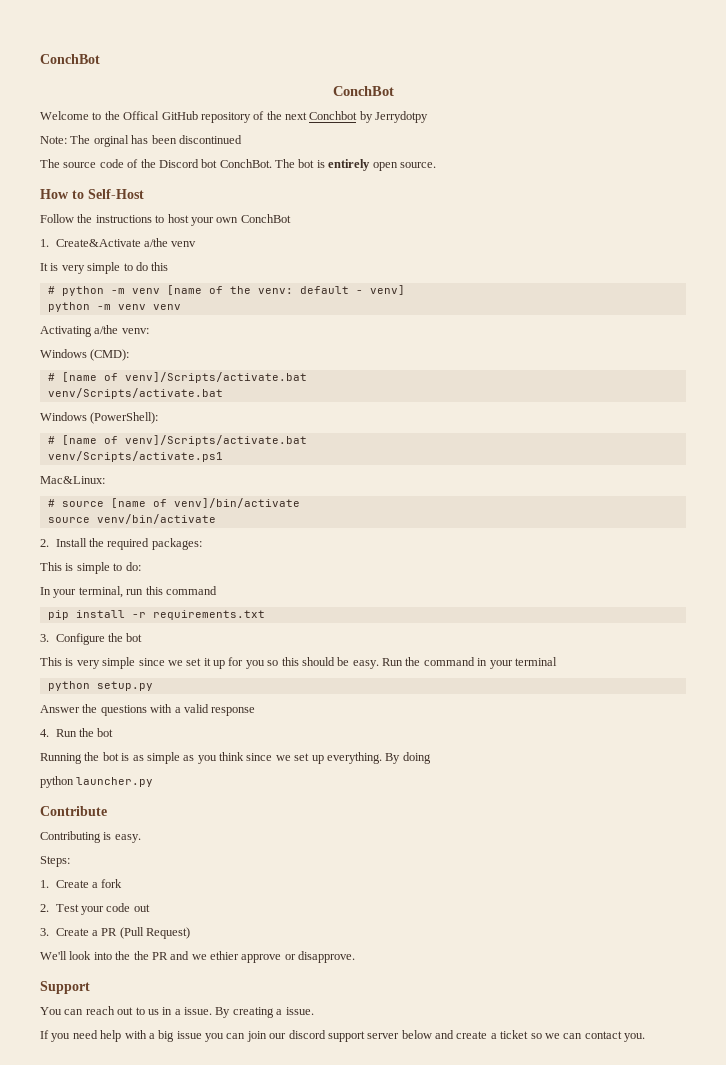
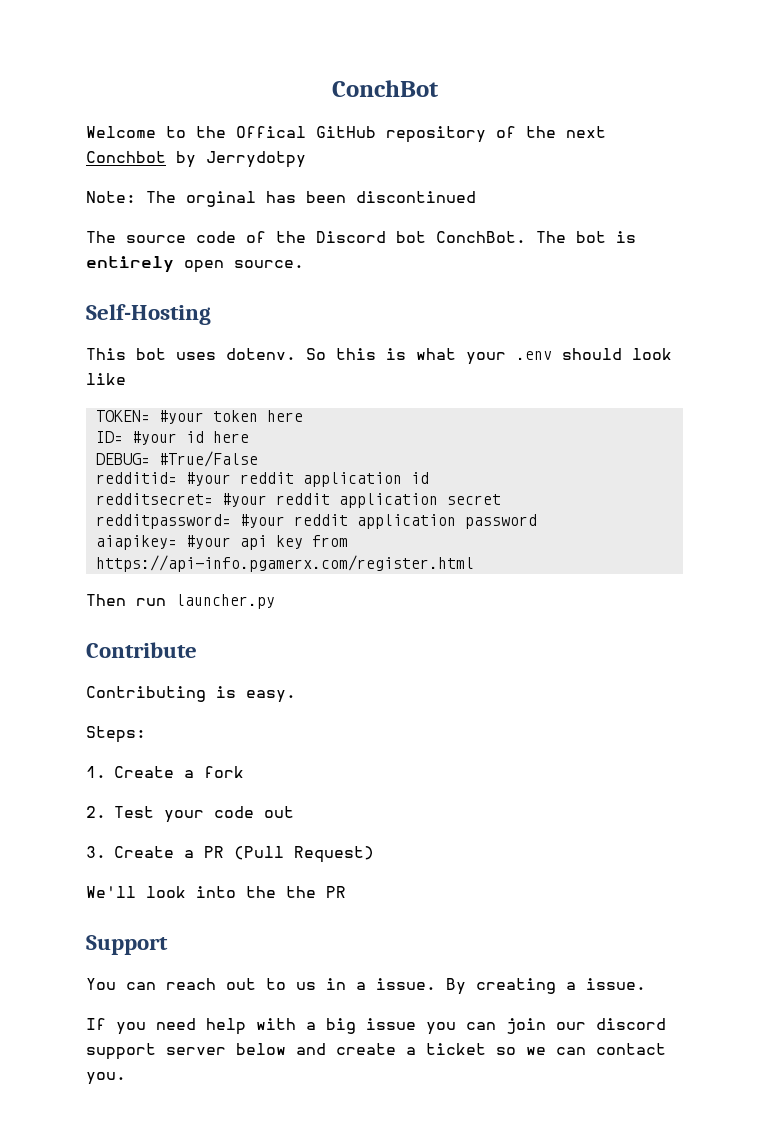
[40,54,100,64] [332,86,394,96] ConchBot // ConchBot -> [331,80,439,97] ConchBot
[40,189,144,199] [40,214,291,226] [40,238,197,247] [40,262,169,274] [47,285,405,296] [47,302,181,312] [40,325,149,337] [40,349,130,361] [47,372,307,383] [47,388,223,399] [40,412,159,424] [47,435,307,446] [47,451,223,462] [40,476,105,484] [47,498,300,508] [47,514,216,524] [40,538,202,550] [40,562,141,574] [40,586,217,598] [47,610,265,620] [40,633,143,645] [40,657,557,669] [47,681,153,691] [40,704,256,716] [40,728,114,737] [40,752,431,764] [40,776,74,788] How to Self-Host // Follow the instructions to host your own ConchBot // 1. Create&Activate a/the venv // It is very simple to do this // # python -m venv [name of the venv: default - venv] // python -m venv venv // Activating a/the venv: // Windows (CMD): // # [name of venv]/Scripts/activate.bat // venv/Scripts/activate.bat // Windows (PowerShell): // # [name of venv]/Scripts/activate.bat // venv/Scripts/activate.ps1 // Mac&Linux: // # source [name of venv]/bin/activate // source venv/bin/activate // 2. Install the required packages: // This is simple to do: // In your terminal, run this command // pip install -r requirements.txt // 3. Configure the bot // This is very simple since we set it up for you so this should be easy. Run the command in your terminal // python setup.py // Answer the questions with a valid response // 4. Run the bot // Running the bot is as simple as you think since we set up everything. By doing // python -> [86,304,211,325] [86,348,672,365] [86,373,126,385] [95,410,303,424] [95,431,249,445] [95,451,258,467] [95,472,429,487] [95,493,501,508] [95,514,537,529] [95,535,348,550] [95,555,474,572] [86,594,166,606] Self-Hosting // This bot uses dotenv. So this is what your .env should look like // TOKEN= #your token here // ID= #your id here // DEBUG= #True/False // redditid= #your reddit application id // redditsecret= #your reddit application secret // redditpassword= #your reddit application password // aiapikey= #your api key from https://api-info.pgamerx.com/register.html // Then run
[170,951,356,963] and we ethier approve or disapprove. -> (346, 892) none

